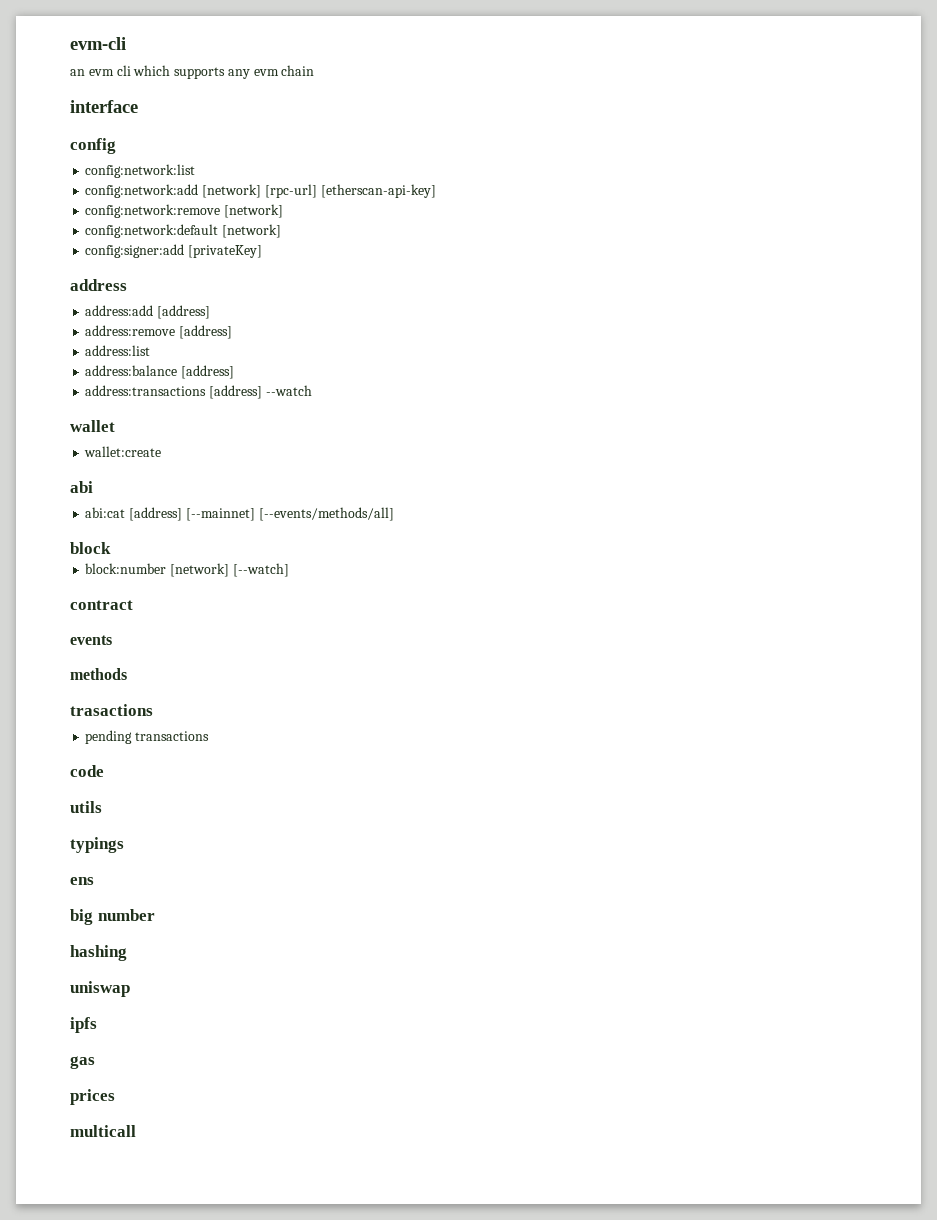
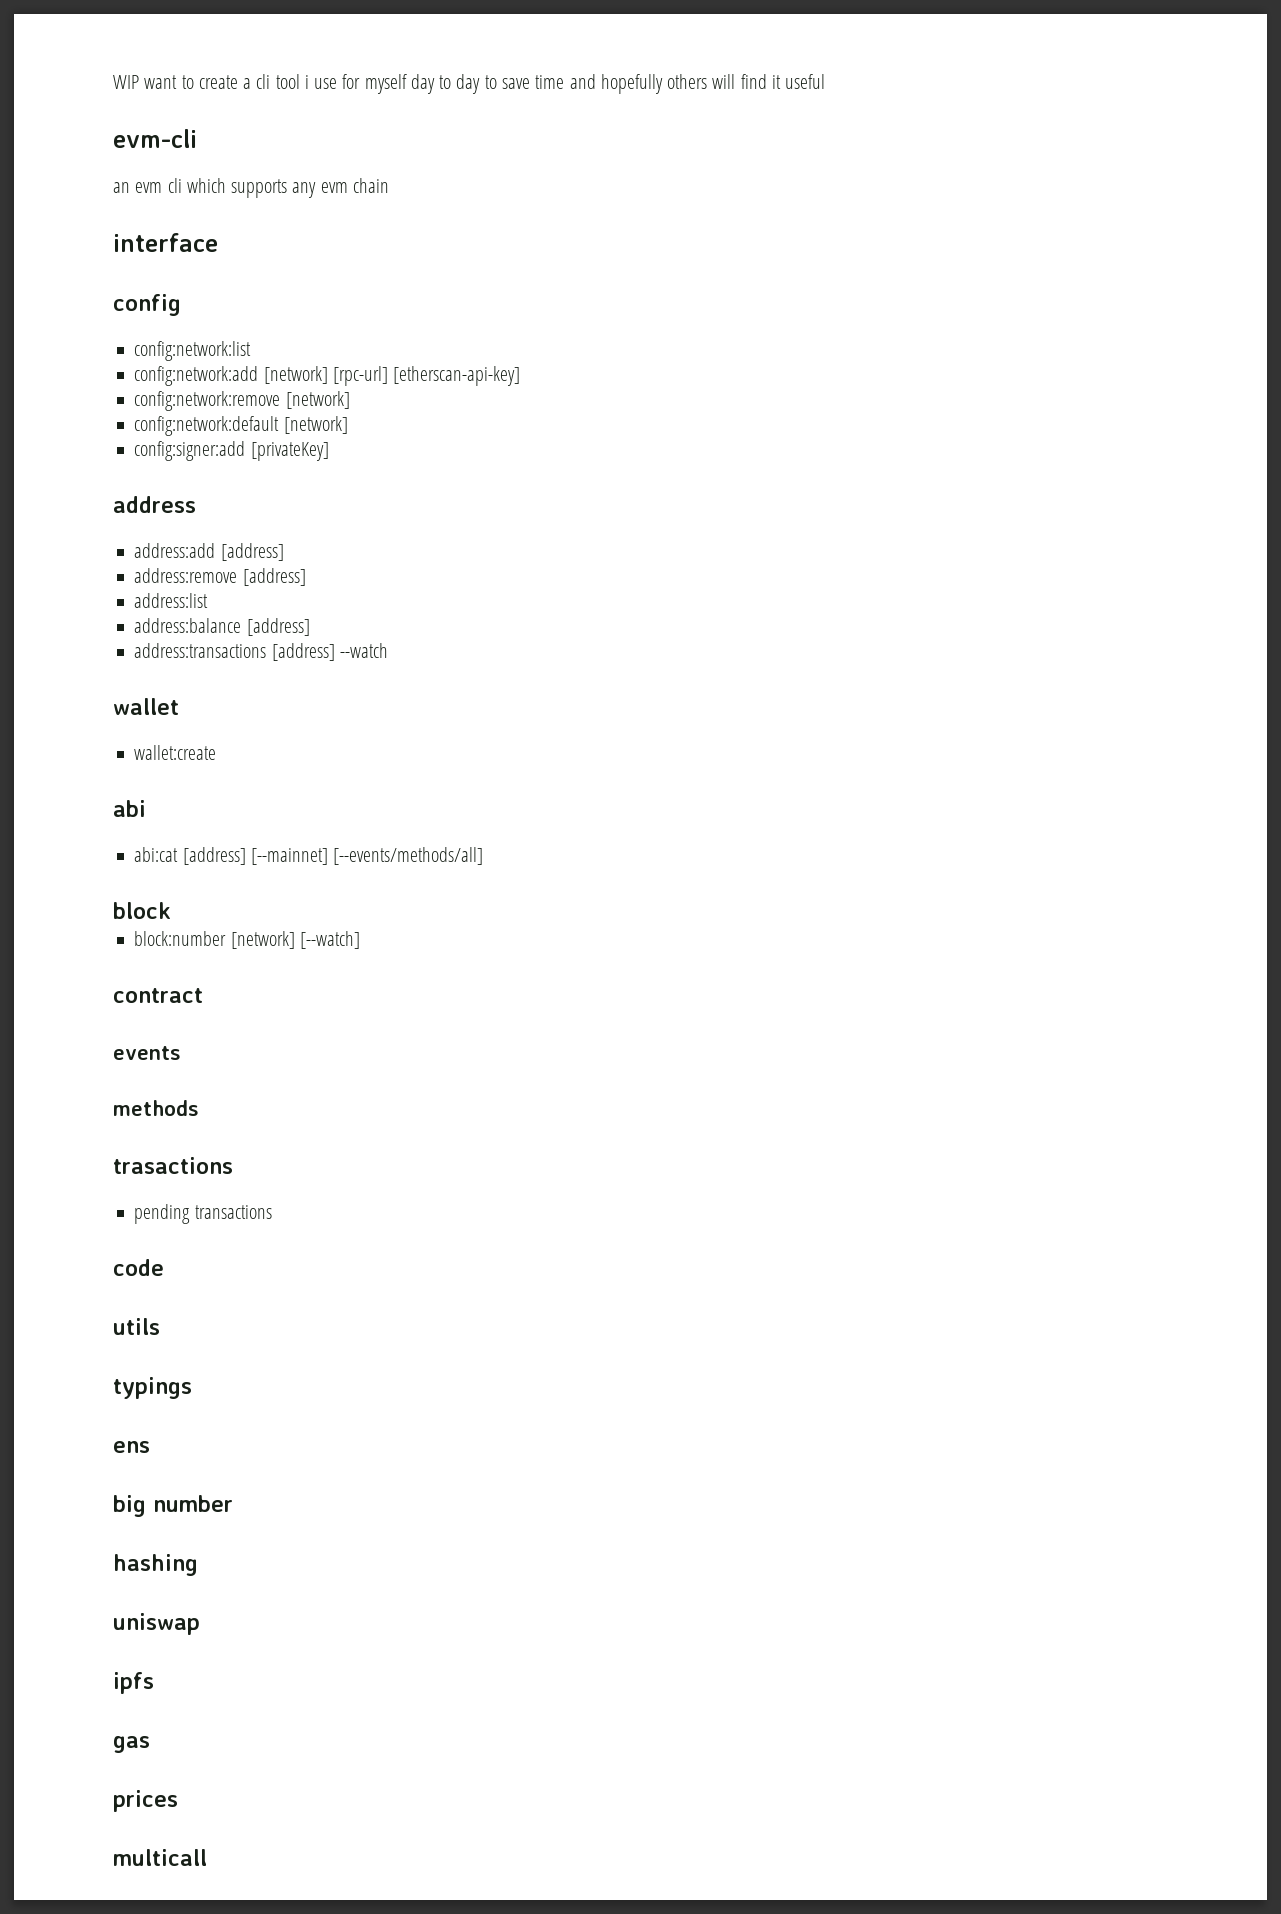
(70, 43) none -> [113,74,826,94] WIP want to create a cli tool i use for myself day to day to save time and hopefully others will find it useful //

